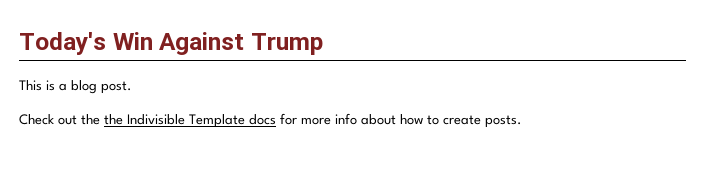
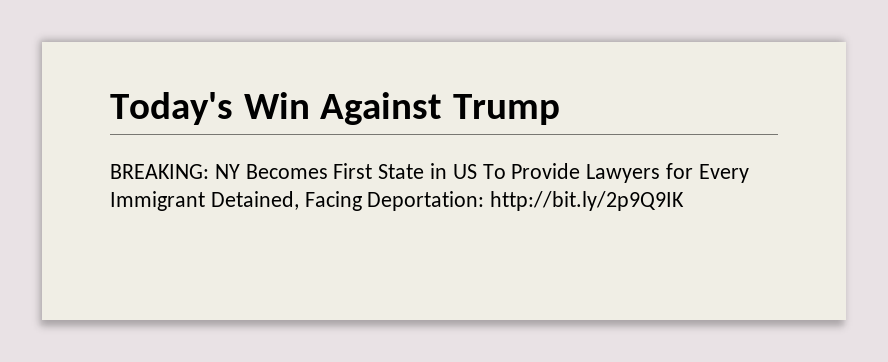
[19,80,132,94] [19,113,522,128] This is a blog post. // Check out the the Indivisible Template docs for more info about how to create posts. -> [110,163,749,183] [110,191,685,211] BREAKING: NY Becomes First State in US To Provide Lawyers for Every Immigrant Detained, Facing Deportation: http://bit.ly/2p9Q9IK

